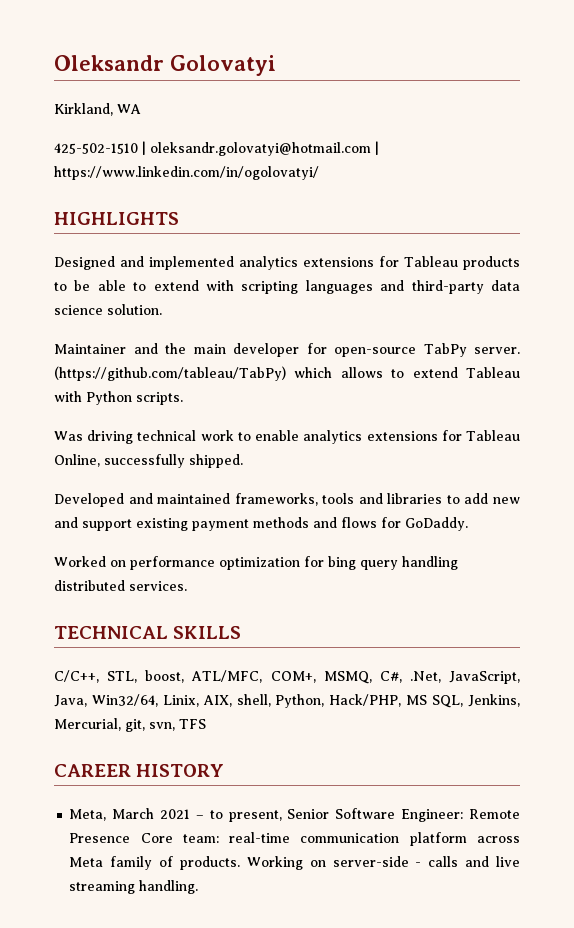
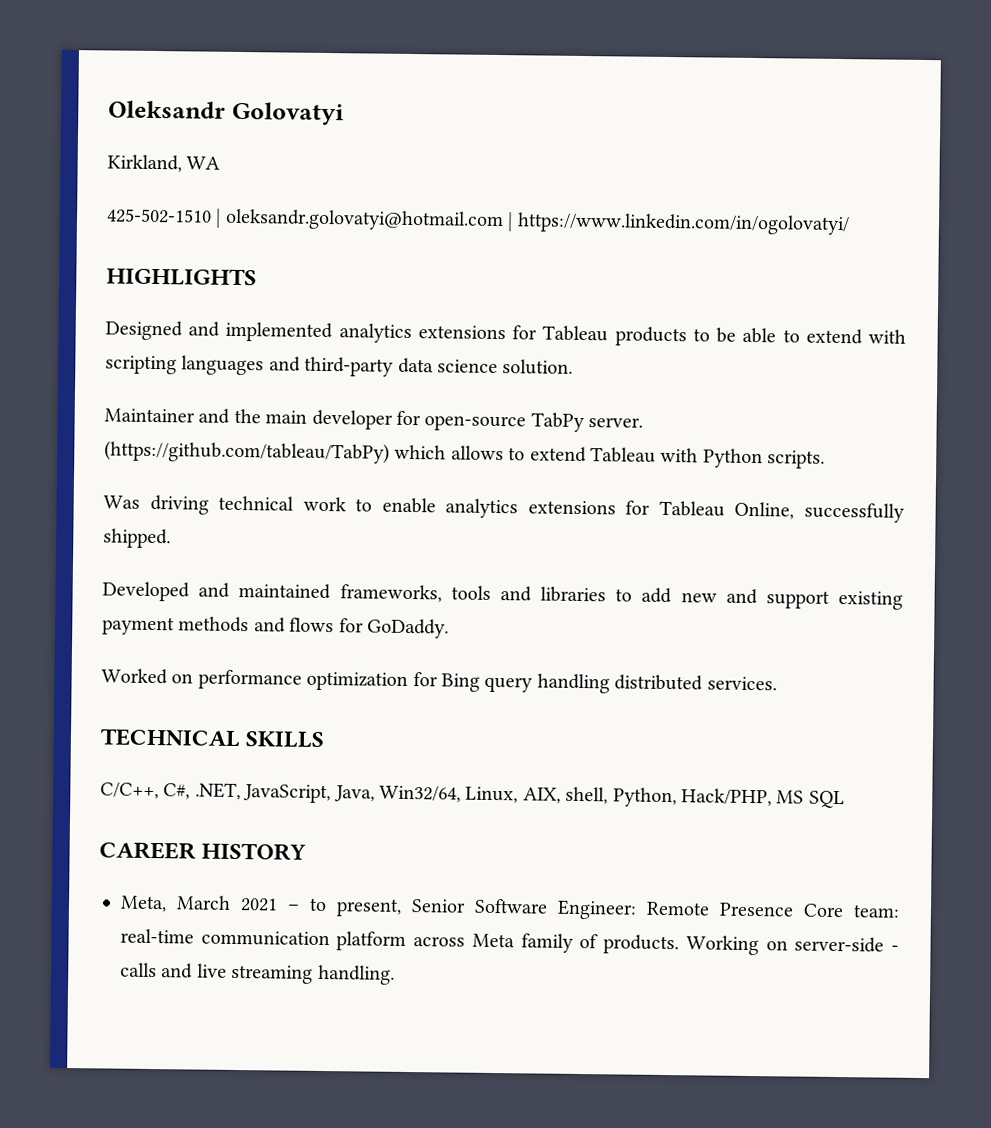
[328,556,356,570] bing -> [441,673,480,692] Bing
[107,670,441,684] STL, boost, ATL/MFC, COM+, MSMQ, C#, .Net, -> [163,782,241,801] C#, .NET,
[162,695,199,707] Linix, -> [465,786,519,804] Linux,
[432,694,521,708] [54,718,206,732] SQL, Jenkins, Mercurial, git, svn, TFS -> [808,790,845,809] SQL

